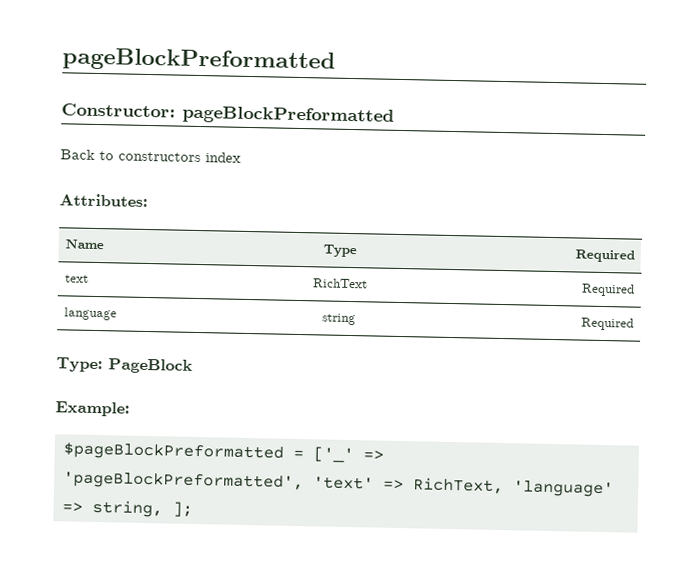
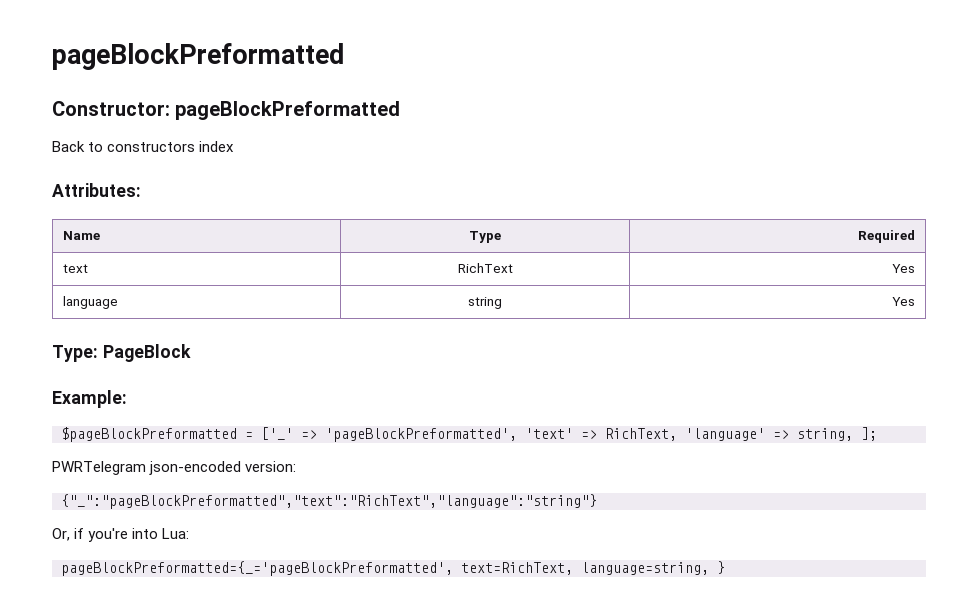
[581,283,636,297] Required -> [892,264,916,273] Yes
[581,317,635,331] Required -> [892,297,916,306] Yes
(193, 509) none -> [52,461,297,475] [61,494,597,509] [52,528,190,542] [61,561,725,576] // PWRTelegram json-encoded version: // {"_":"pageBlockPreformatted","text":"RichText","language":"string"} // Or, if you're into Lua: // pageBlockPreformatted={_='pageBlockPreformatted', text=RichText, language=string, }

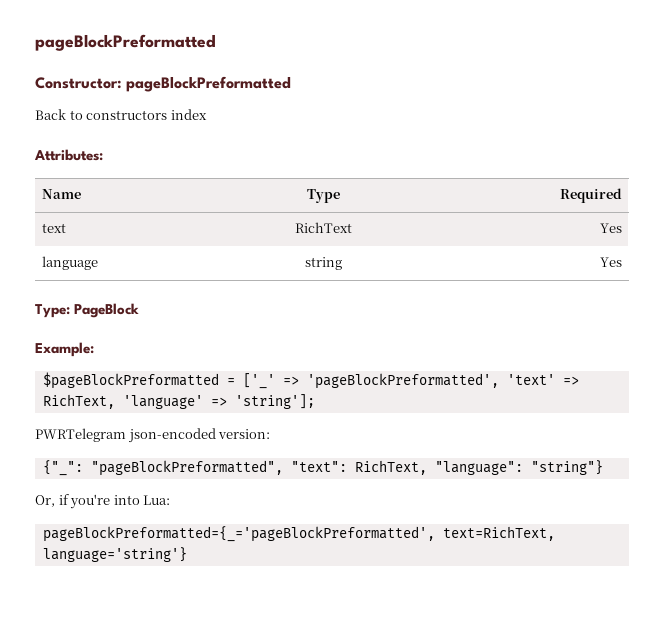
[797,427,877,441] string, ]; -> [234,394,315,409] 'string'];
[61,494,597,509] {"_":"pageBlockPreformatted","text":"RichText","language":"string"} -> [42,460,603,476] {"_": "pageBlockPreformatted", "text": RichText, "language": "string"}
[581,561,725,575] language=string, } -> [42,547,187,562] language='string'}

